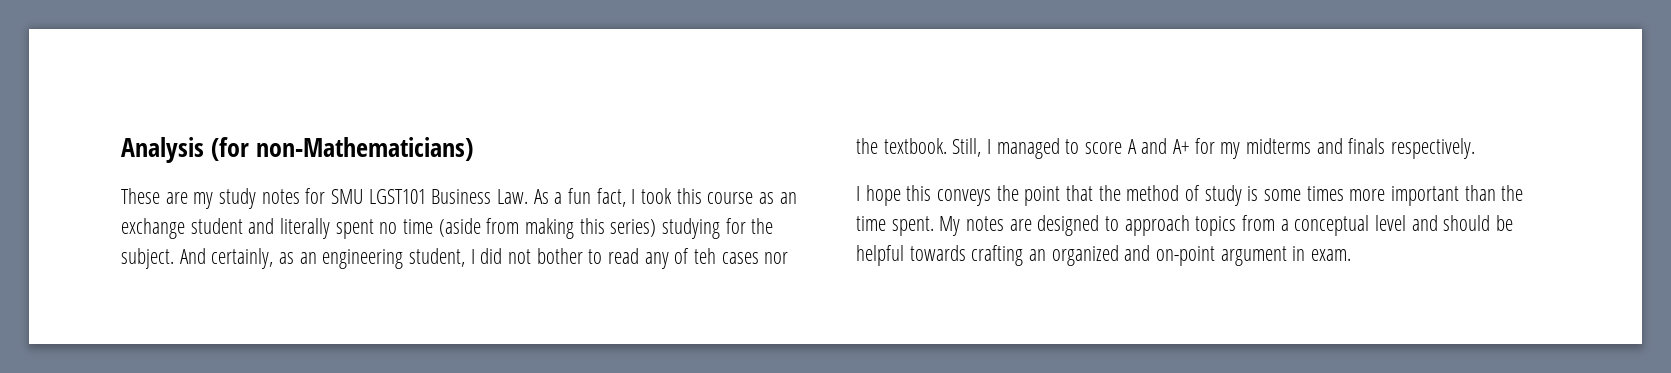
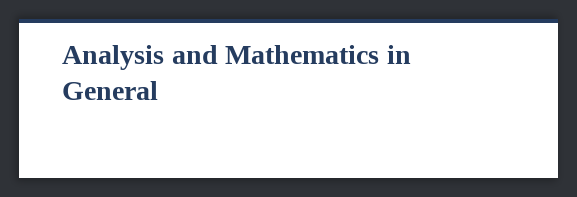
[210,137,473,161] [121,188,797,209] [121,218,774,239] [121,248,789,269] [856,138,1476,159] [856,185,1524,206] [856,215,1514,236] [856,245,1352,266] (for non-Mathematicians) // These are my study notes for SMU LGST101 Business Law. As a fun fact, I took this course as an exchange student and literally spent no time (aside from making this series) studying for the subject. And certainly, as an engineering student, I did not bother to read any of teh cases nor the textbook. Still, I managed to score A and A+ for my midterms and finals respectively. // I hope this conveys the point that the method of study is some times more important than the time spent. My notes are designed to approach topics from a conceptual level and should be helpful towards crafting an organized and on-point argument in exam. -> [171,45,411,64] [62,81,158,100] and Mathematics in General

